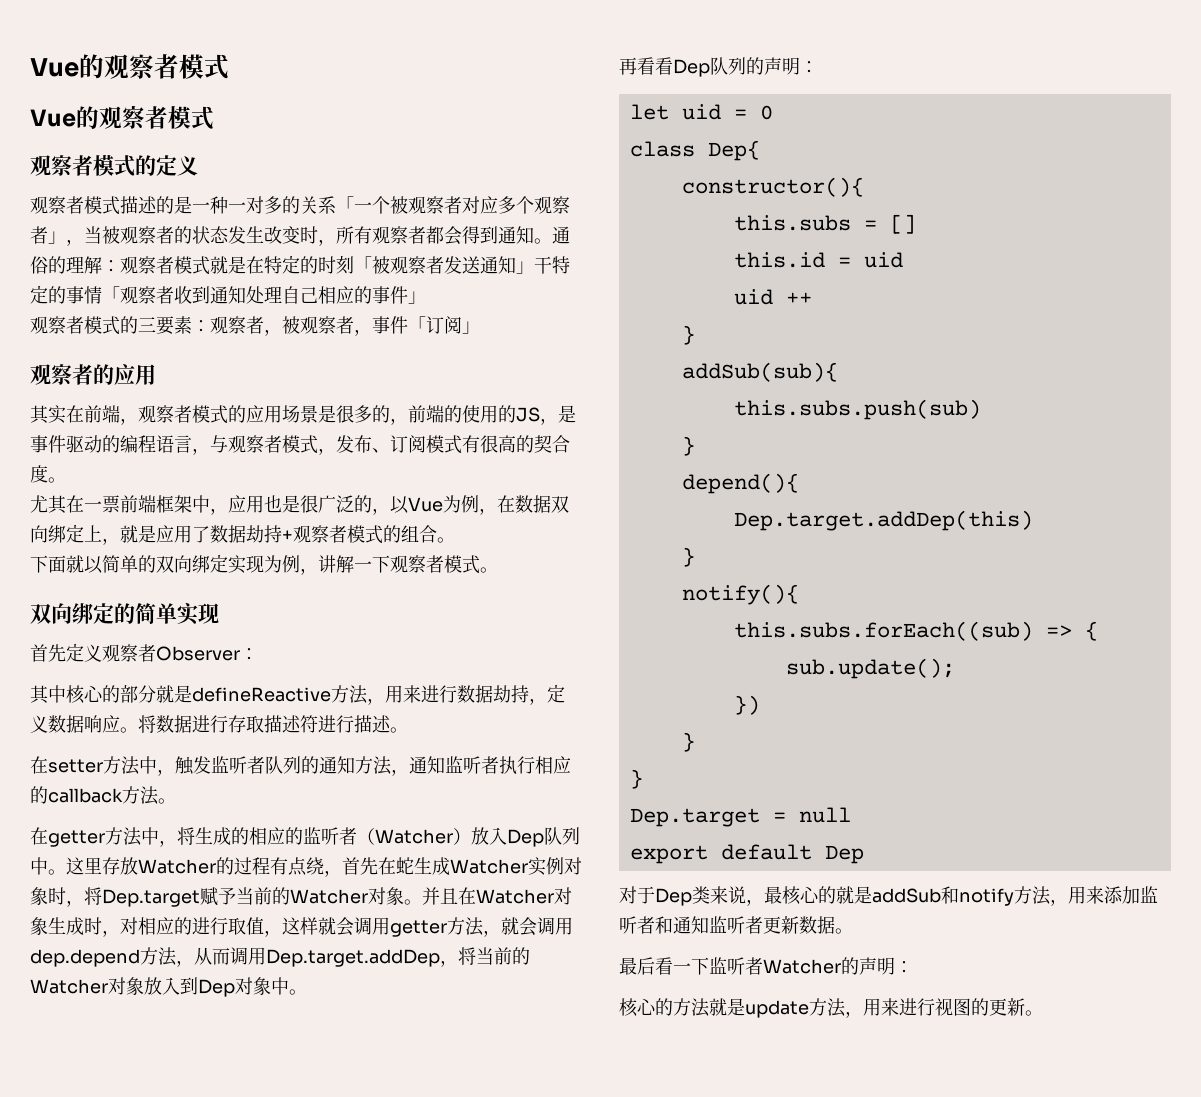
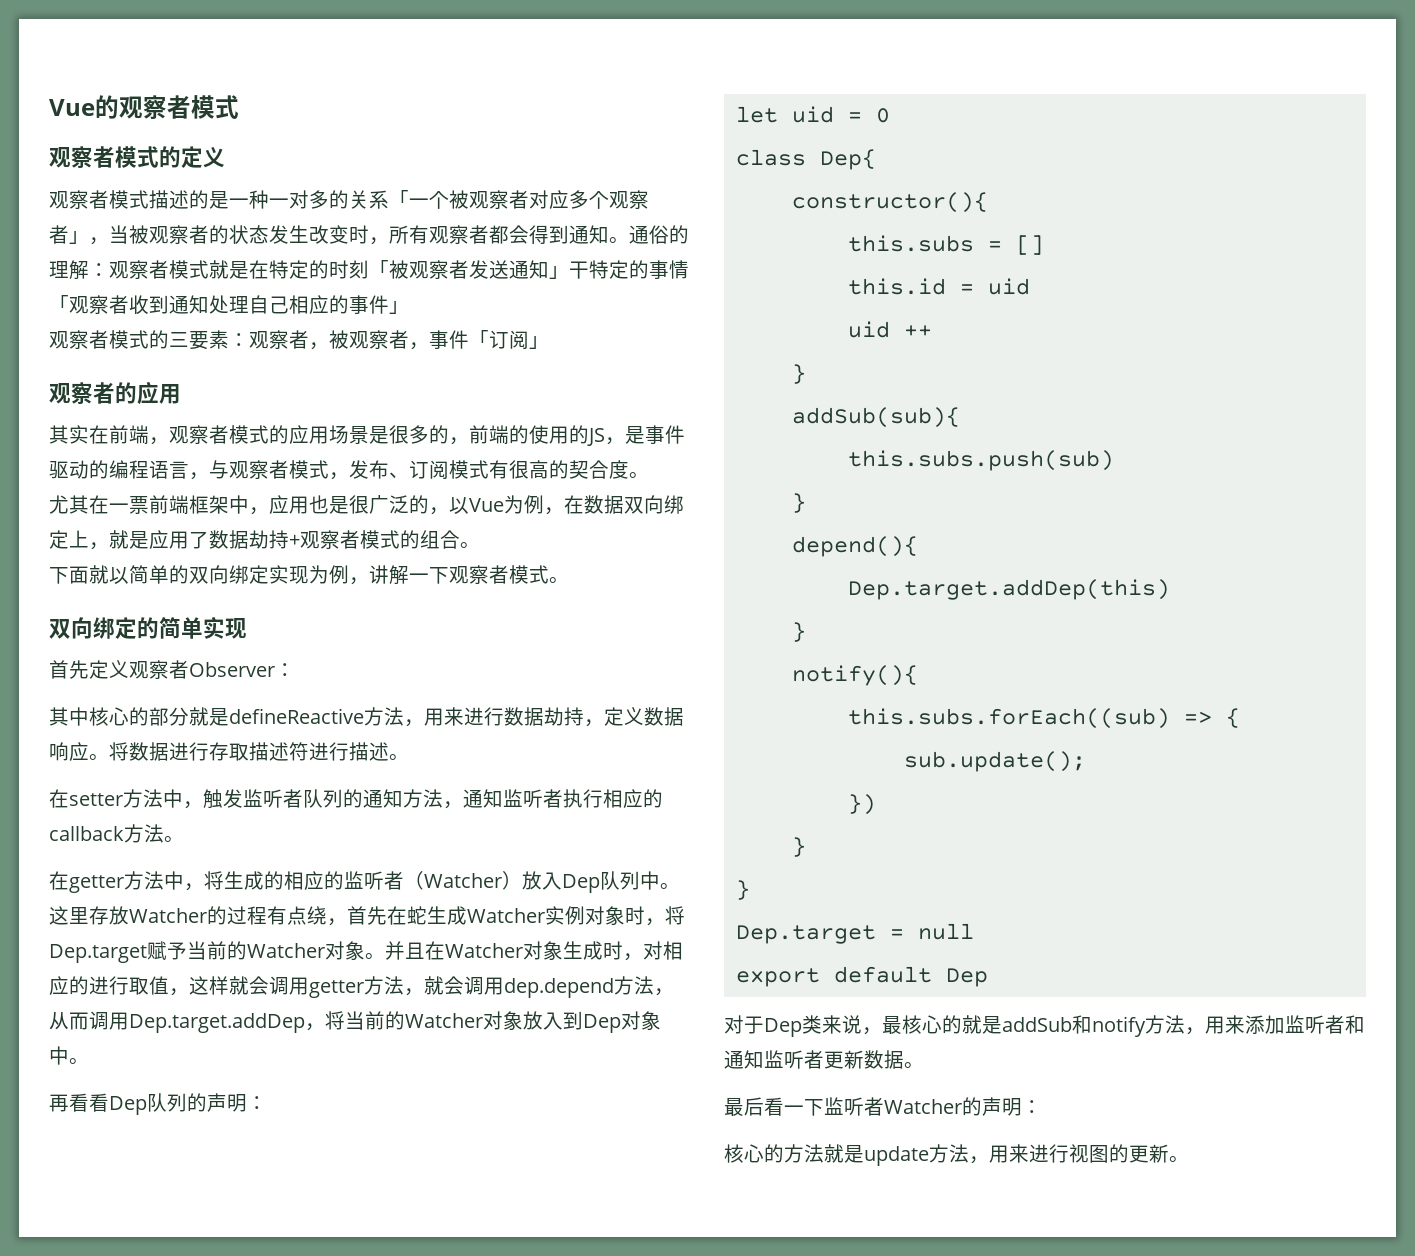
[30,54,229,80] [30,105,214,130] Vue的观察者模式 // Vue的观察者模式 -> [49,95,239,119] Vue的观察者模式

